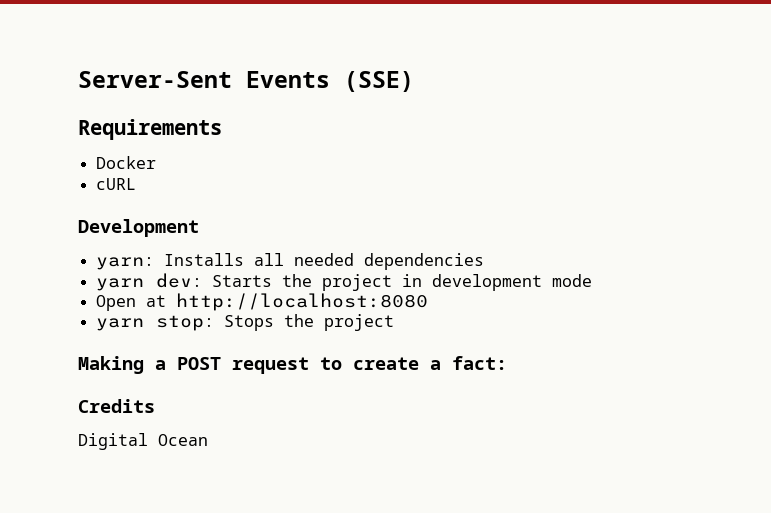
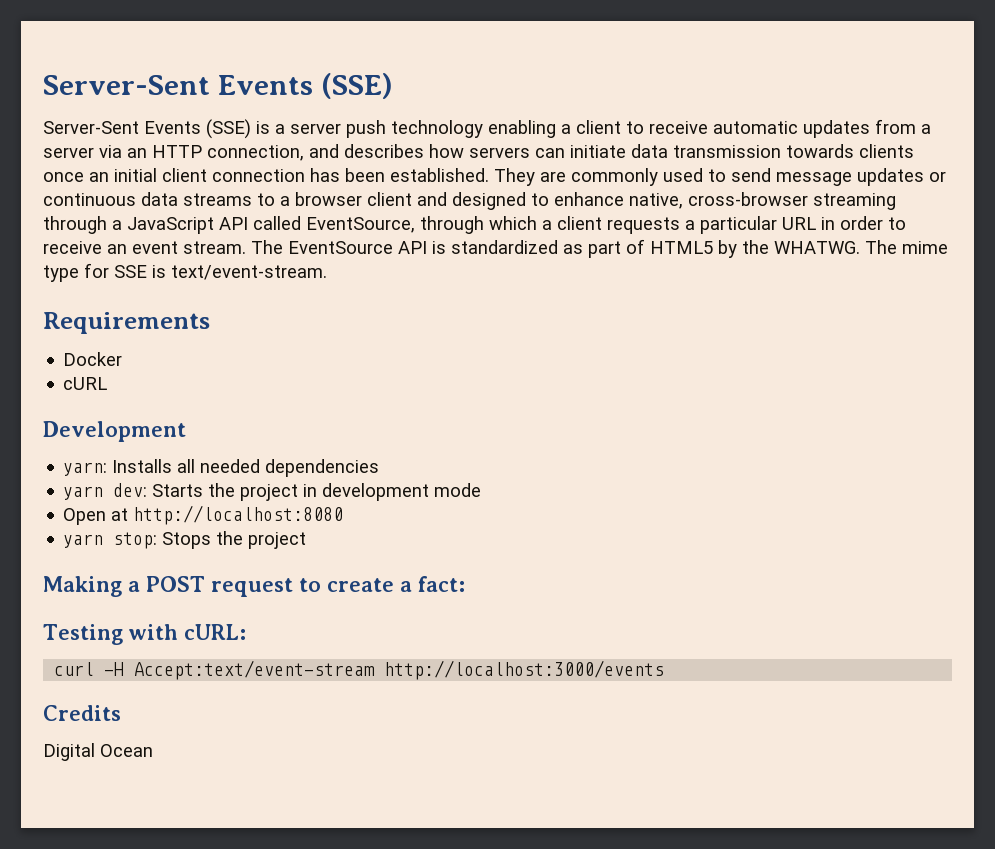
[78,71,414,92] Server-Sent Events (SSE) -> [43,73,393,99] [43,119,931,139] [43,144,914,161] [43,168,946,186] [43,192,896,210] [43,216,906,234] [43,239,948,258] [43,263,327,282] Server-Sent Events (SSE) // Server-Sent Events (SSE) is a server push technology enabling a client to receive automatic updates from a server via an HTTP connection, and describes how servers can initiate data transmission towards clients once an initial client connection has been established. They are commonly used to send message updates or continuous data streams to a browser client and designed to enhance native, cross-browser streaming through a JavaScript API called EventSource, through which a client requests a particular URL in order to receive an event stream. The EventSource API is standardized as part of HTML5 by the WHATWG. The mime type for SSE is text/event-stream.
(507, 363) none -> [43,624,246,645] [54,660,665,680] // Testing with cURL: // curl -H Accept:text/event-stream http://localhost:3000/events

